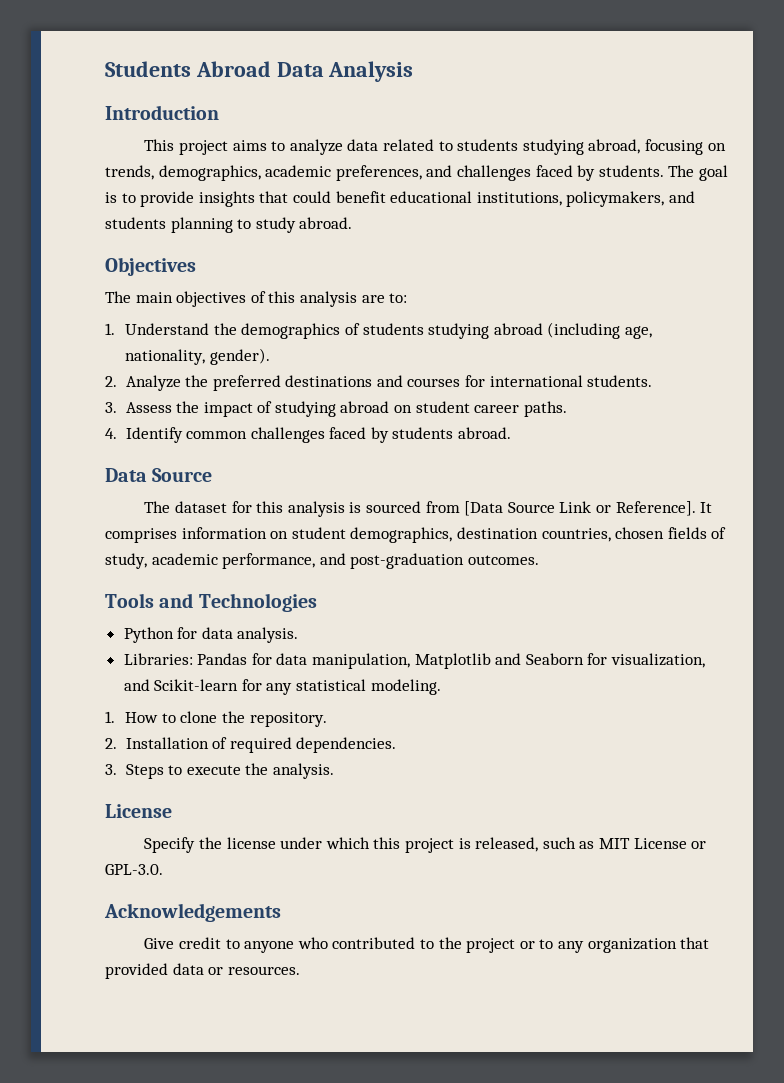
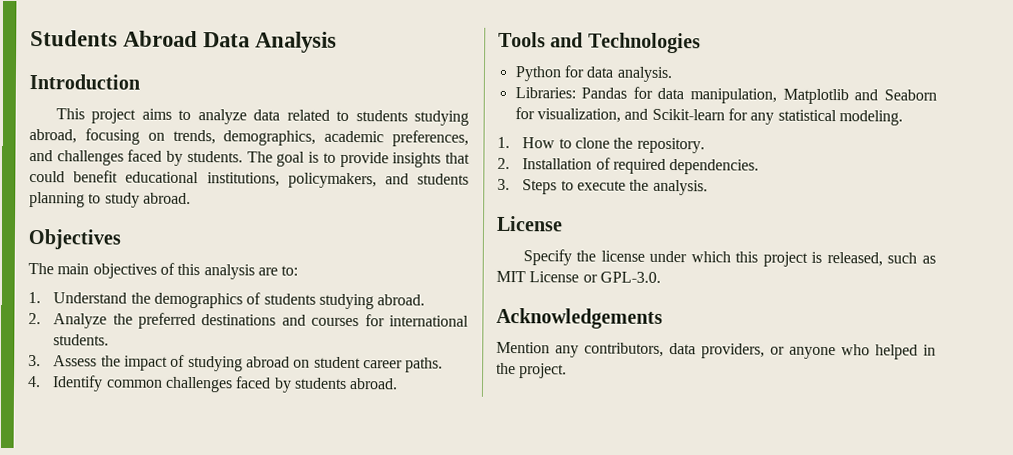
[493,322,653,339] [125,348,270,365] abroad (including age, nationality, gender). -> [377,294,426,306] abroad.
[105,468,213,482] [144,501,713,517] [105,527,727,543] [105,553,539,569] // Data Source // The dataset for this analysis is sourced from [Data Source Link or Reference]. It comprises information on student demographics, destination countries, chosen fields of study, academic performance, and post-graduation outcomes. -> (399, 384) none
[144,937,710,953] [105,963,300,979] Give credit to anyone who contributed to the project or to any organization that provided data or resources. -> [496,341,936,360] [496,362,568,379] Mention any contributors, data providers, or anyone who helped in the project.

